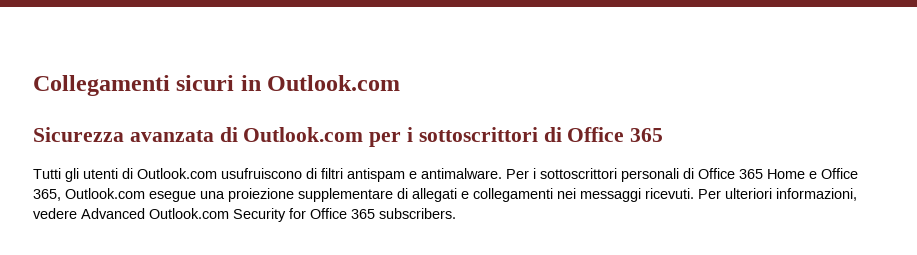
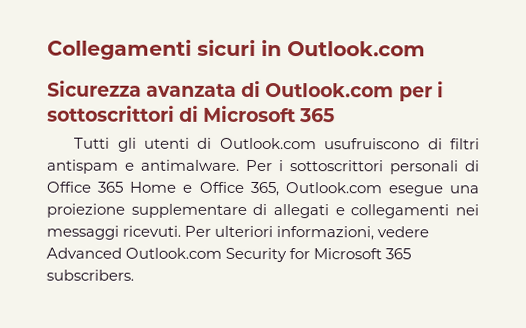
[567,127,625,142] Office -> [203,105,297,123] Microsoft
[310,208,347,219] Office -> [313,248,383,260] Microsoft

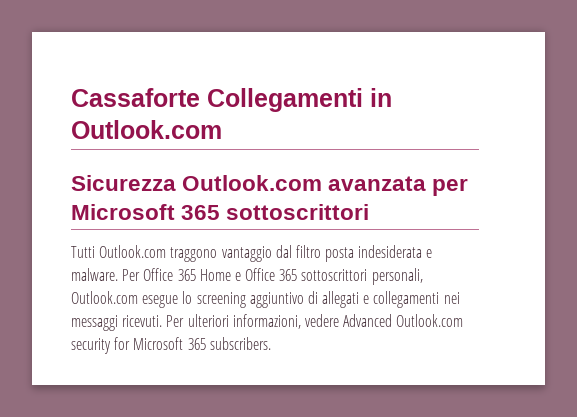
[47,39,256,60] Collegamenti sicuri -> [71,88,363,112] Cassaforte Collegamenti
[146,80,444,102] [47,105,336,123] avanzata di Outlook.com per i sottoscrittori di Microsoft 365 -> [182,175,469,196] [71,204,370,220] Outlook.com avanzata per Microsoft 365 sottoscrittori
[117,137,481,152] [46,159,480,175] gli utenti di Outlook.com usufruiscono di filtri antispam e antimalware. Per i sottoscrittori personali di -> [99,245,433,262] [71,268,141,281] Outlook.com traggono vantaggio dal filtro posta indesiderata e malware. Per
[249,181,479,197] [46,203,247,218] 365, Outlook.com esegue una proiezione supplementare -> [279,268,423,285] [71,291,304,308] 365 sottoscrittori personali, Outlook.com esegue lo screening aggiuntivo
[225,247,288,263] Security -> [71,338,111,354] security

